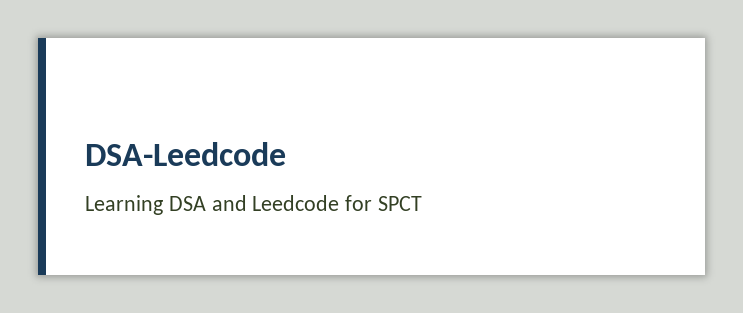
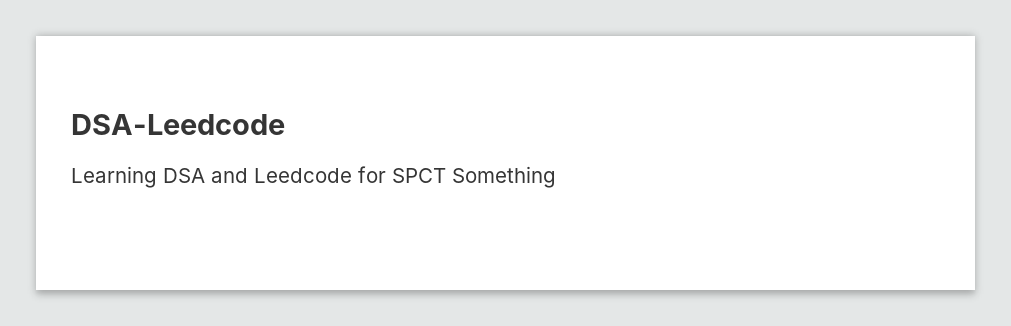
(423, 203) none -> [452,166,556,188] Something

